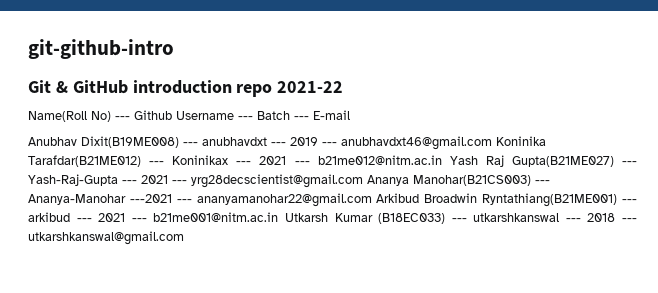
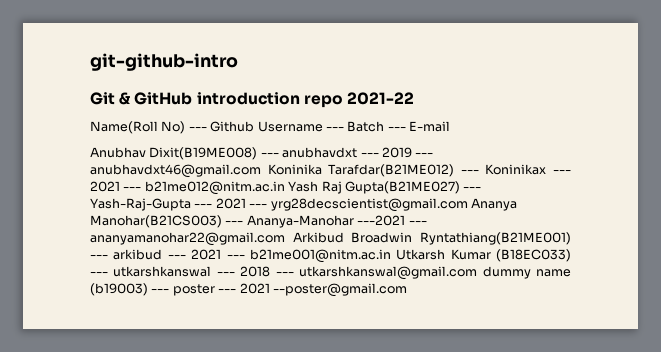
(184, 238) none -> [482,266,571,279] [90,283,407,297] dummy name (b19003) --- poster --- 2021 --poster@gmail.com

